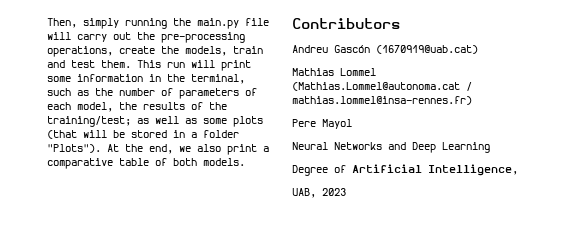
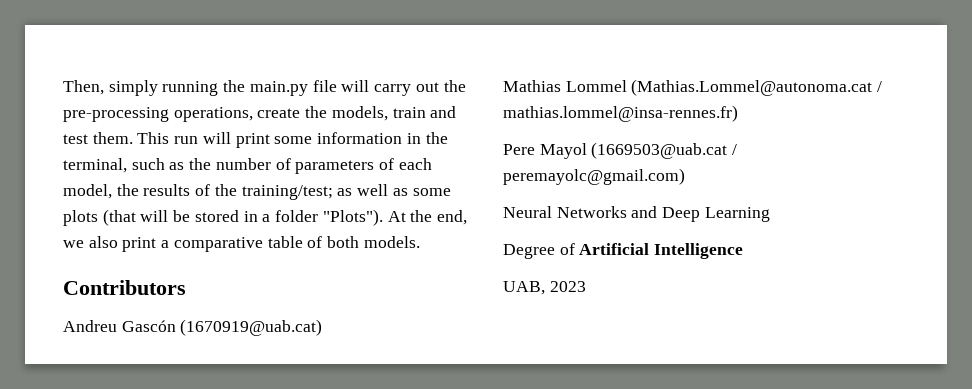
(352, 124) none -> [591,142,738,159] [503,168,685,185] (1669503@uab.cat / peremayolc@gmail.com)
[428,164,518,176] Intelligence, -> [654,243,744,259] Intelligence

